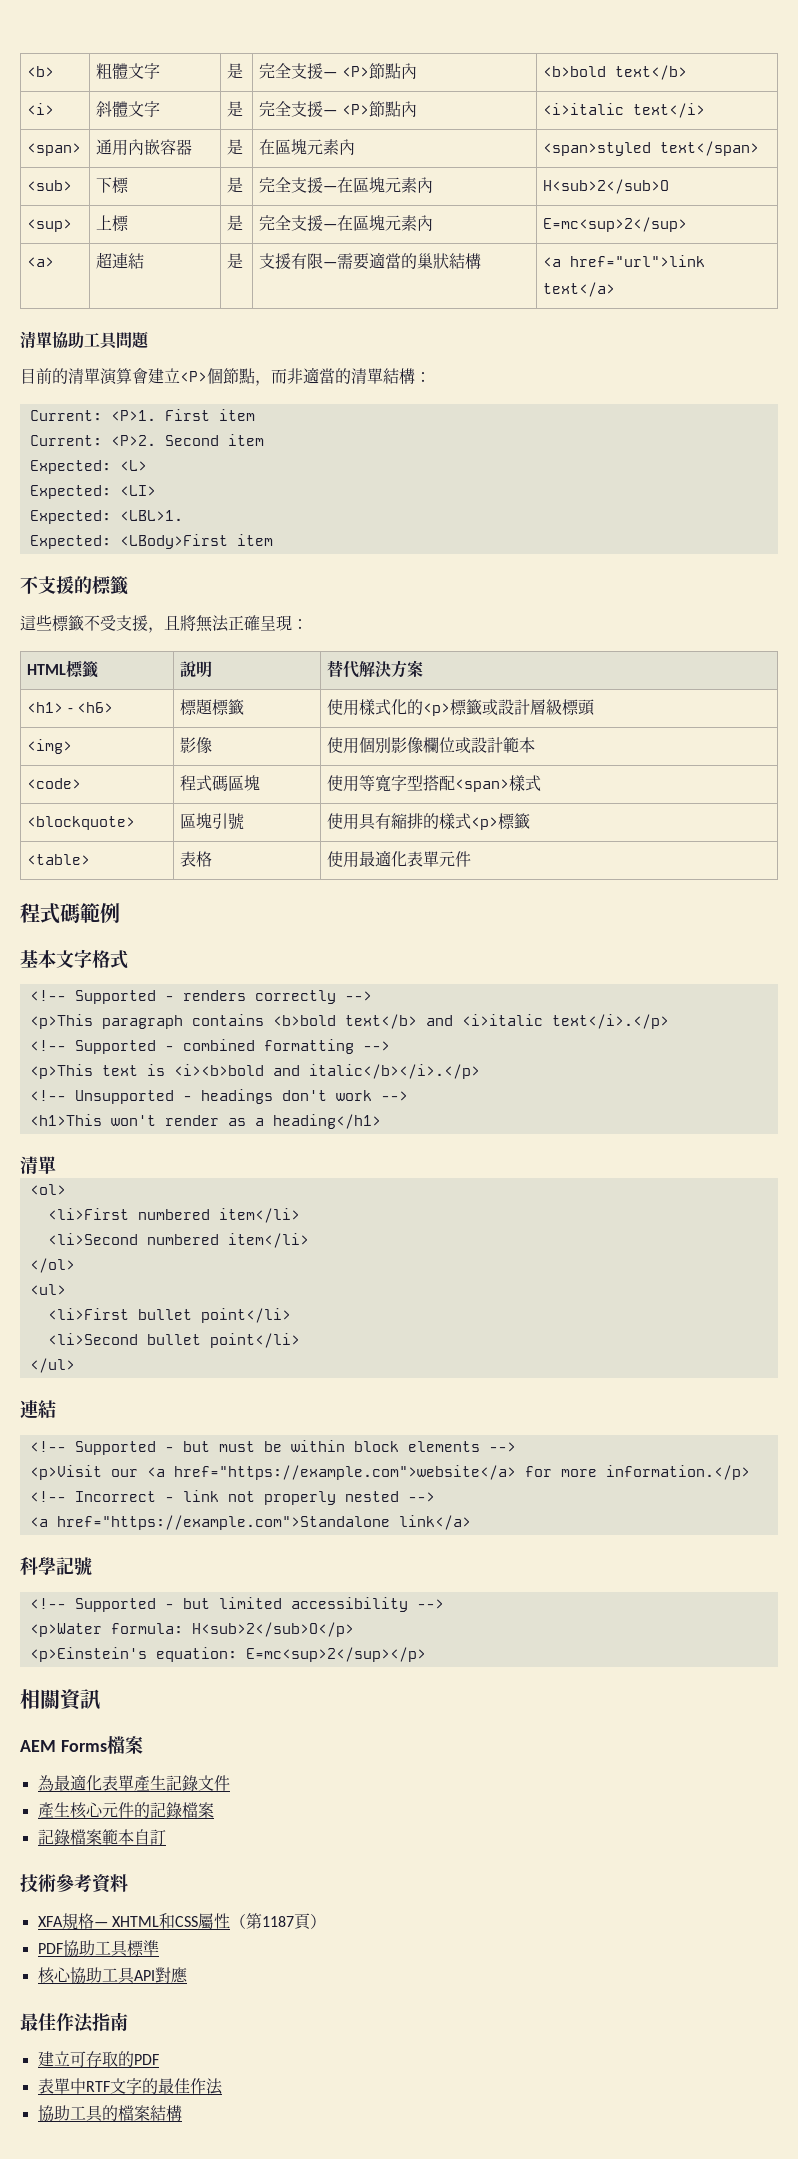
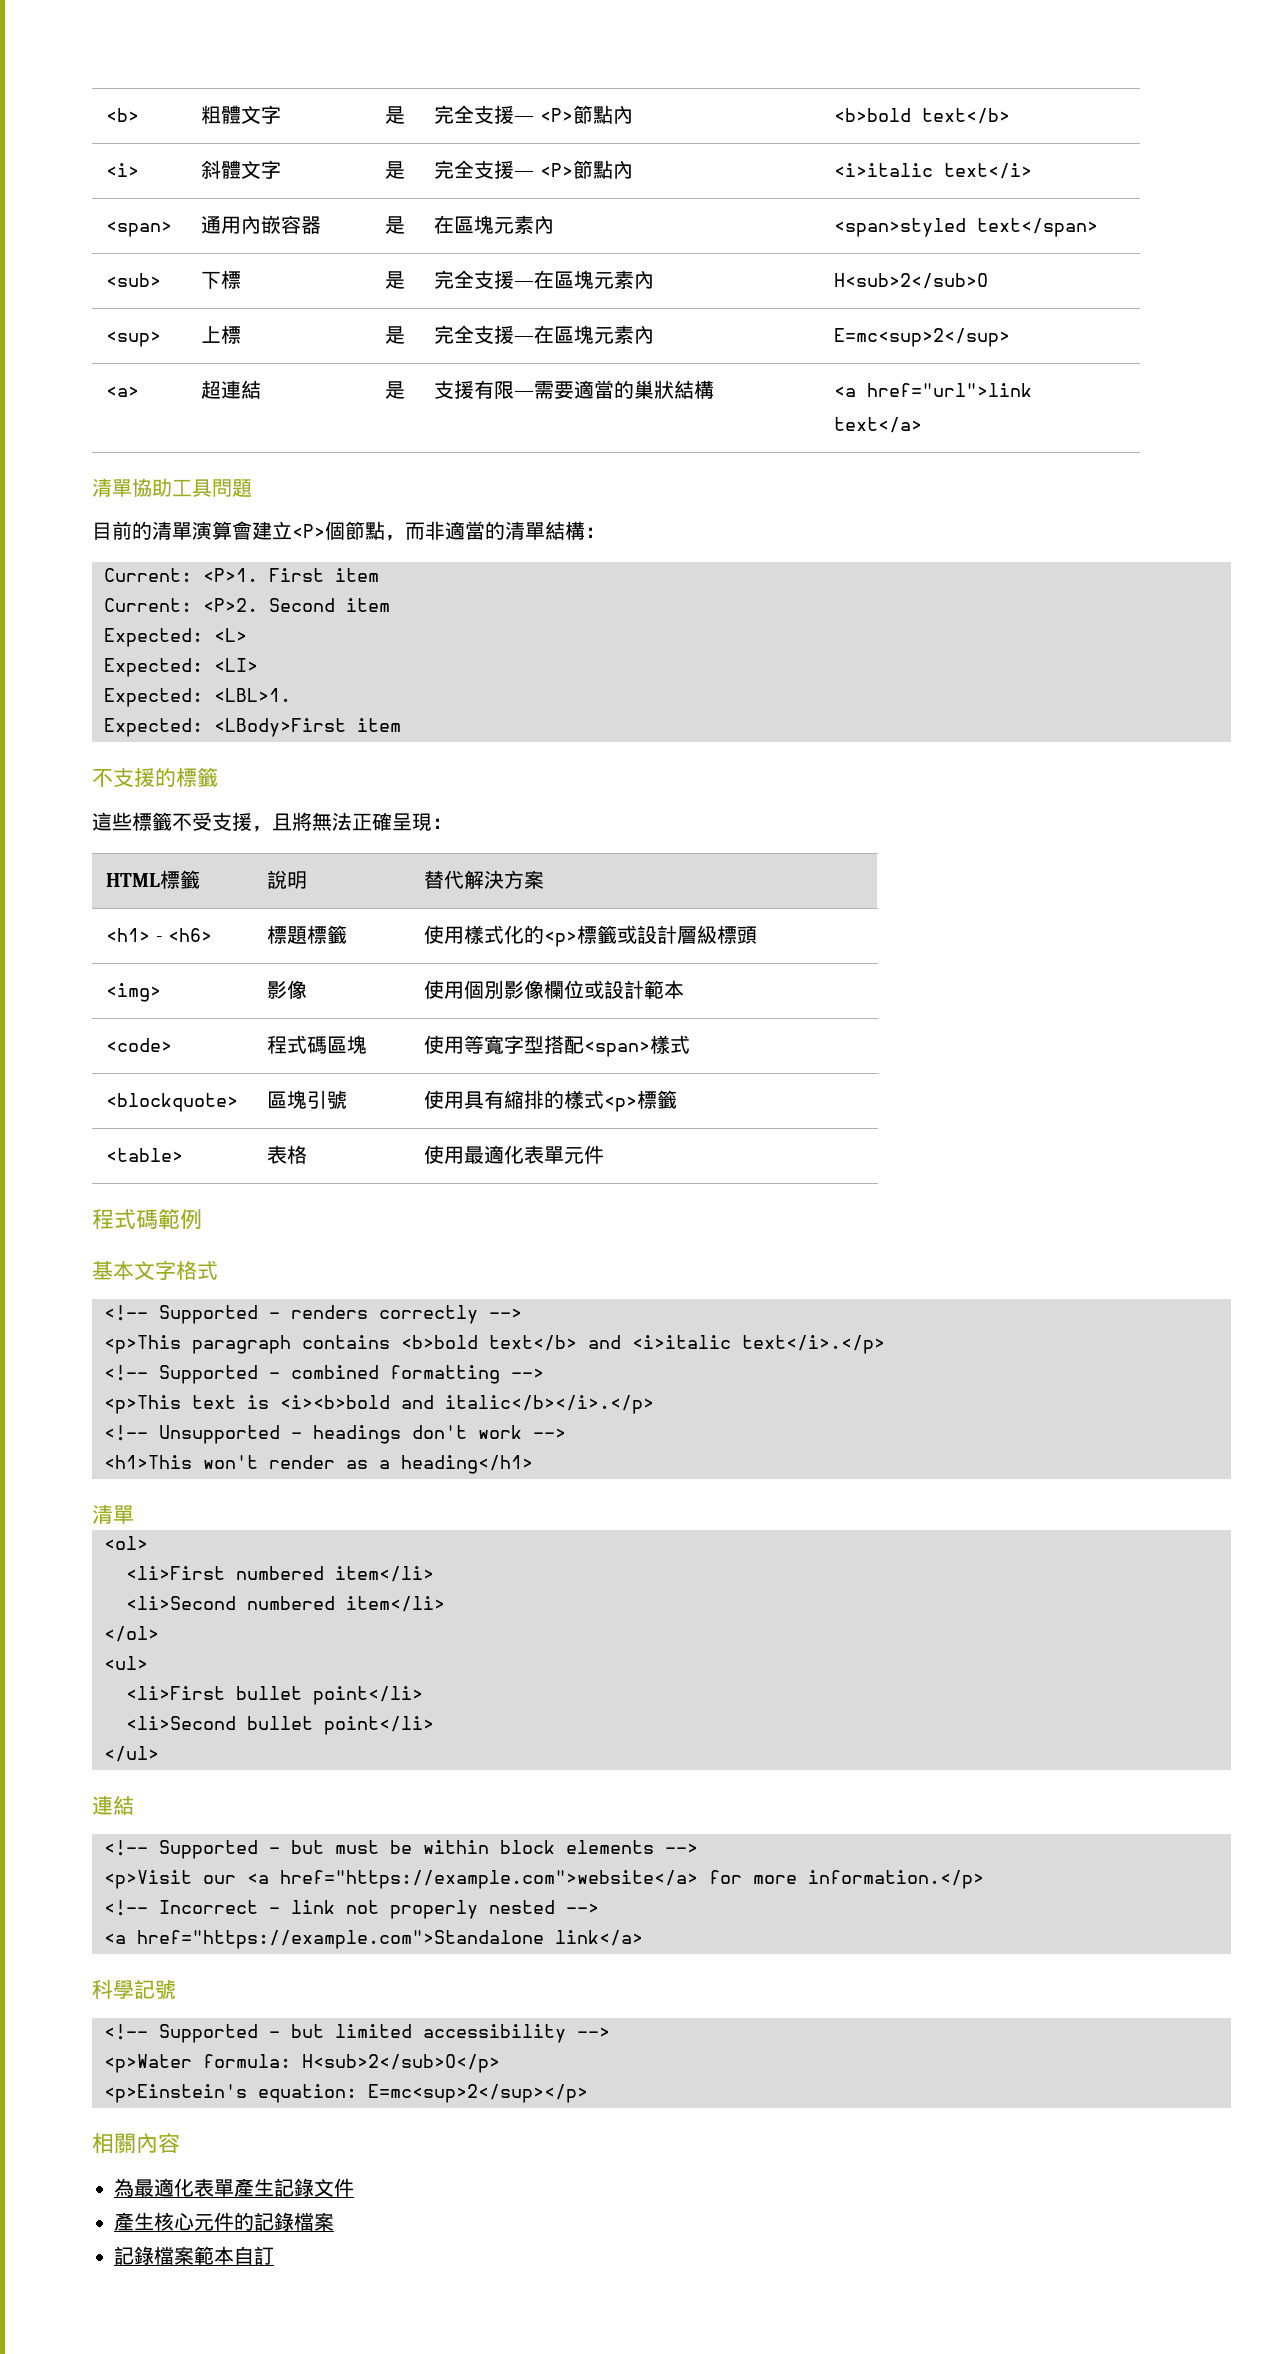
[60,1689,100,1711] [20,1736,143,1754] 資訊 // AEM Forms檔案 -> [136,2133,180,2153] 內容
[20,1874,128,1893] [37,1913,326,1930] [37,1940,159,1957] [37,1967,188,1984] [20,2012,128,2033] [37,2051,159,2067] [37,2078,223,2095] [37,2105,182,2122] // 技術參考資料 // XFA規格— XHTML和CSS屬性（第1187頁） // PDF協助工具標準 // 核心協助工具API對應 // 最佳作法指南 // 建立可存取的PDF // 表單中RTF文字的最佳作法 // 協助工具的檔案結構 -> (274, 2255) none

